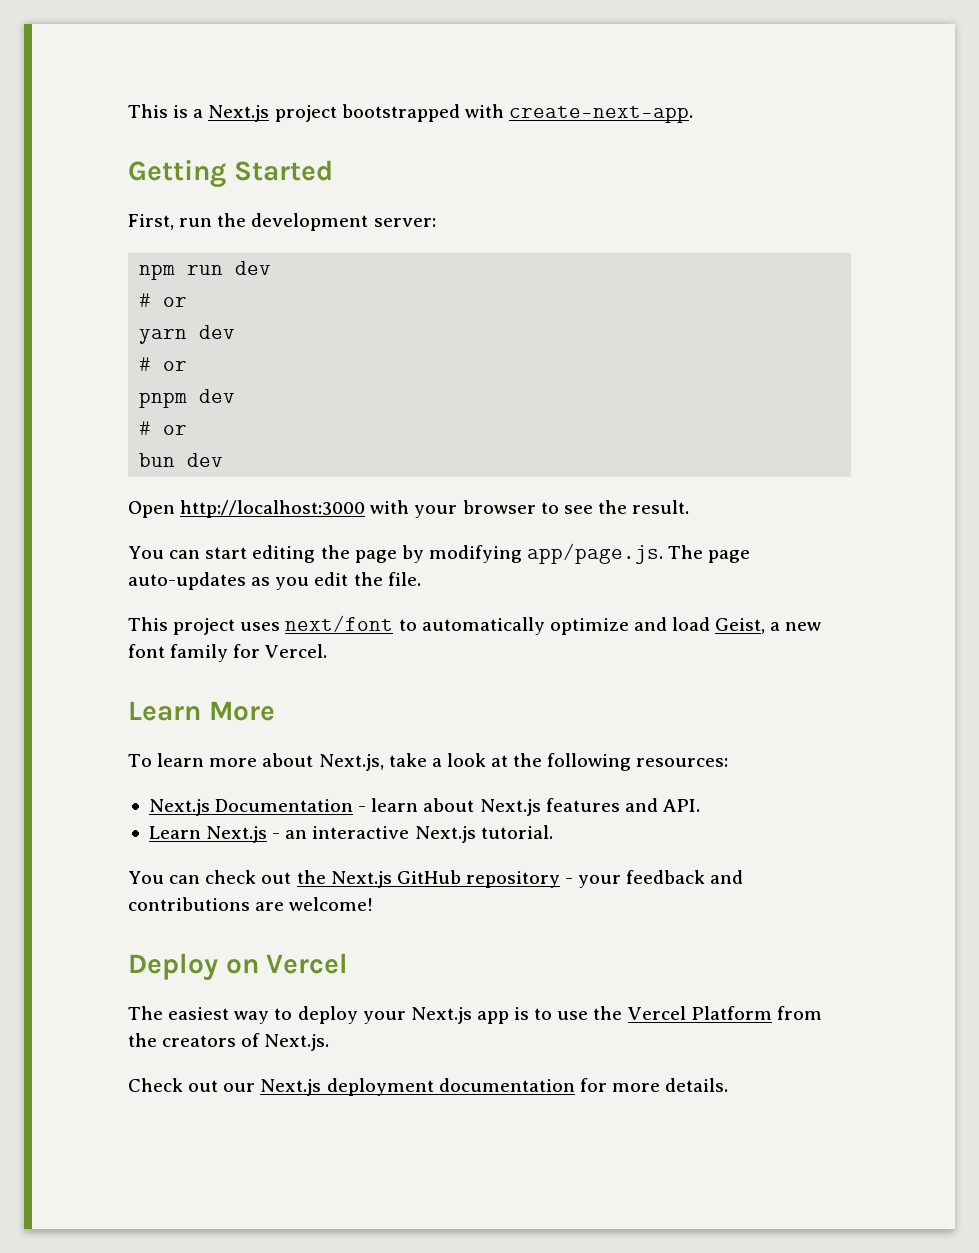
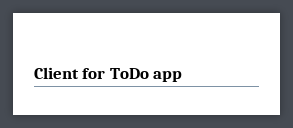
[128,104,693,123] [128,160,333,188] [128,213,436,231] [139,261,272,280] [139,293,188,307] [139,325,236,344] [139,357,188,371] [139,389,236,408] [139,421,188,435] [139,453,224,467] [128,500,690,518] [128,543,751,564] [128,572,421,590] [128,615,822,635] [128,644,328,662] [128,701,275,721] [128,753,729,771] [148,798,700,816] [148,825,553,843] [128,870,744,888] [128,897,374,911] [128,953,349,981] [128,1006,822,1024] [128,1033,330,1051] [128,1078,729,1096] This is a Next.js project bootstrapped with create-next-app. // Getting Started // First, run the development server: // npm run dev // # or // yarn dev // # or // pnpm dev // # or // bun dev // Open http://localhost:3000 with your browser to see the result. // You can start editing the page by modifying app/page.js. The page auto-updates as you edit the file. // This project uses next/font to automatically optimize and load Geist, a new font family for Vercel. // Learn More // To learn more about Next.js, take a look at the following resources: // Next.js Documentation - learn about Next.js features and API. // Learn Next.js - an interactive Next.js tutorial. // You can check out the Next.js GitHub repository - your feedback and contributions are welcome! // Deploy on Vercel // The easiest way to deploy your Next.js app is to use the Vercel Platform from the creators of Next.js. // Check out our Next.js deployment documentation for more details. -> [34,67,183,82] Client for ToDo app

